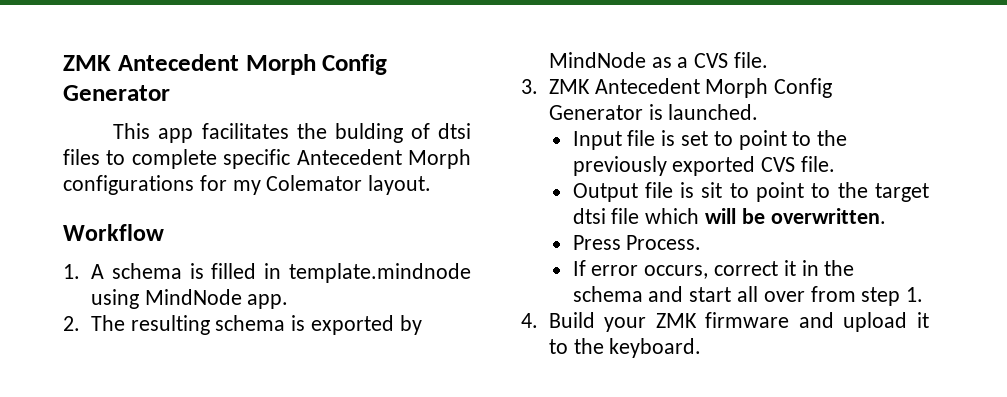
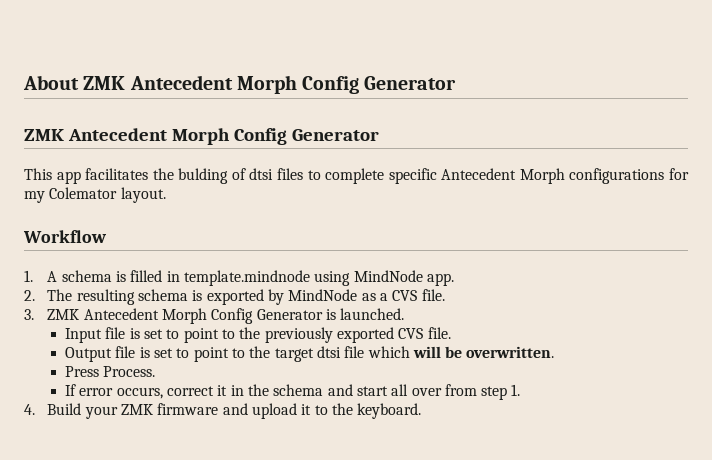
(63, 63) none -> [23,75,457,94] About ZMK Antecedent Morph Config Generator //
[701,182,723,198] sit -> [153,348,173,358] set

